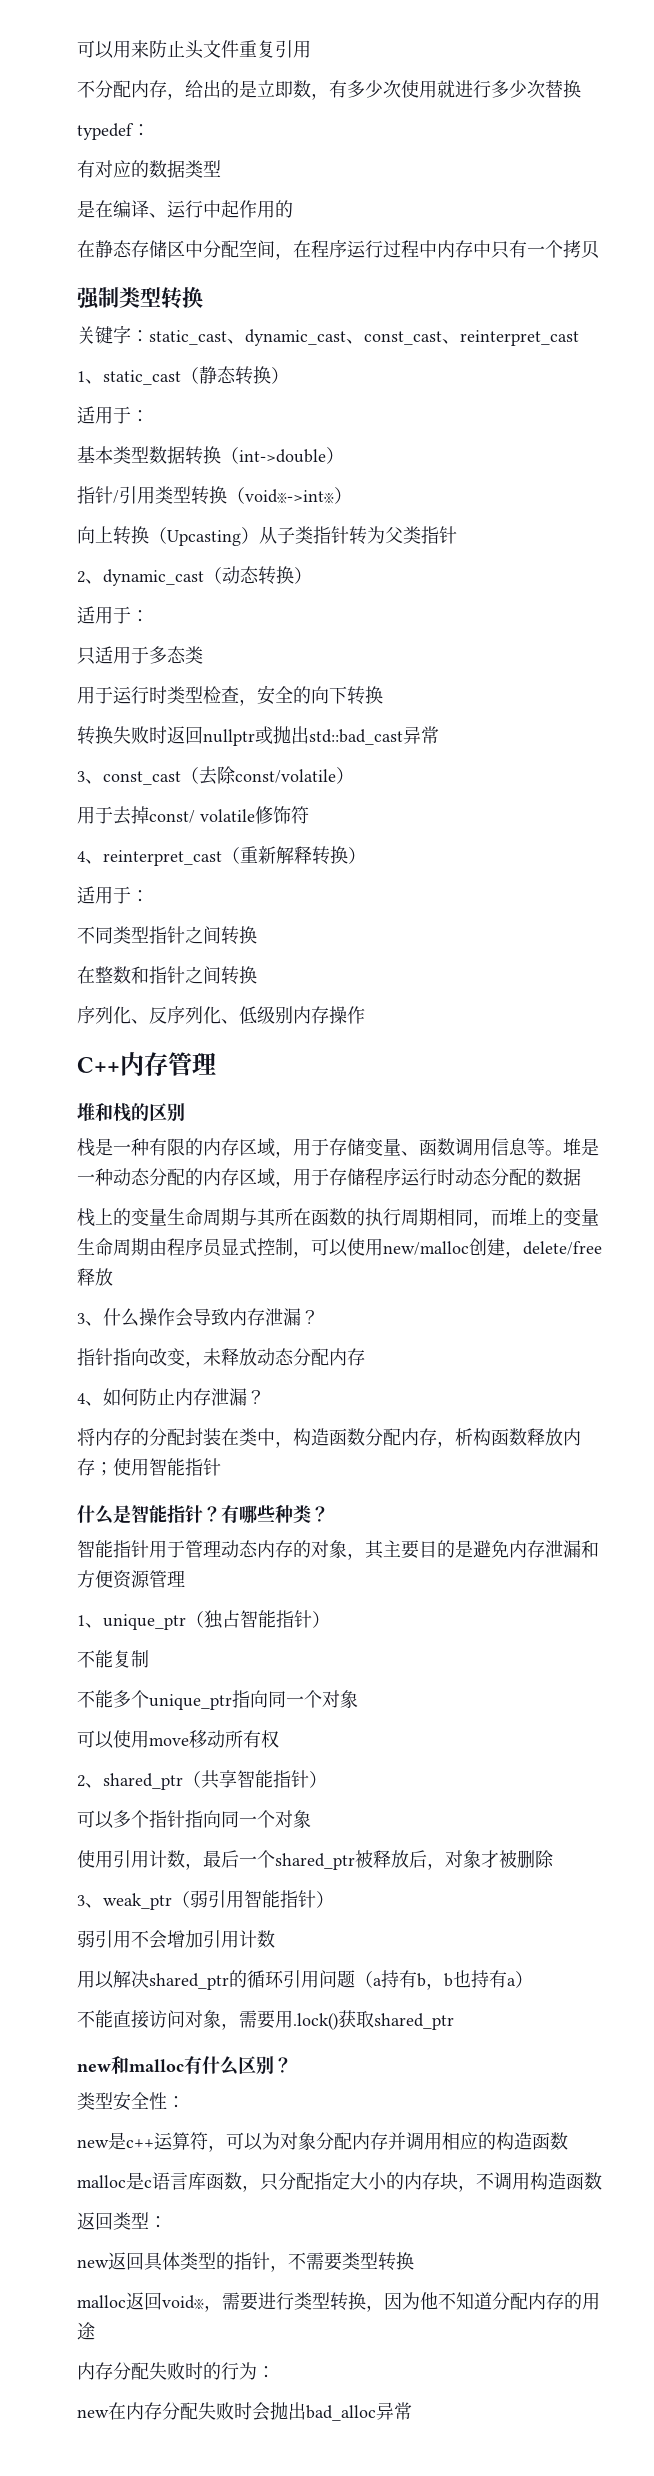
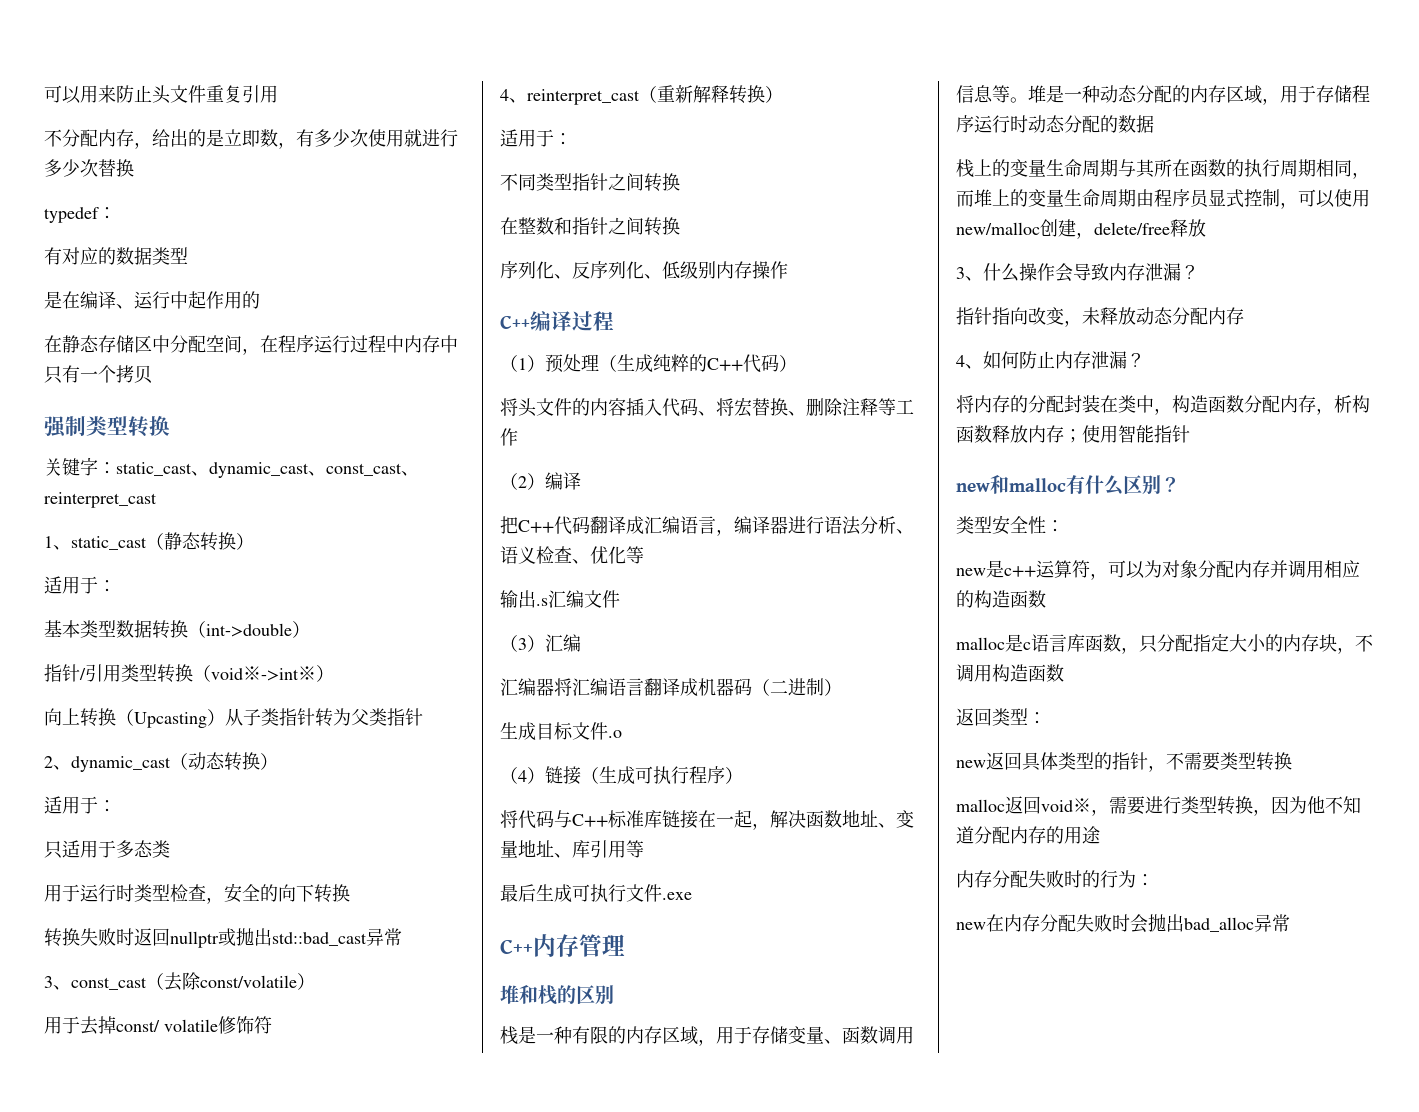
(365, 1015) none -> [500,311,614,331] [500,354,797,373] [500,398,914,417] [500,428,518,446] [500,472,581,490] [500,516,914,536] [500,546,644,564] [500,590,620,608] [500,634,581,652] [500,678,842,696] [500,722,622,740] [500,766,743,785] [500,810,914,830] [500,840,644,858] [500,884,692,902] // C++编译过程 // （1）预处理（生成纯粹的C++代码） // 将头文件的内容插入代码、将宏替换、删除注释等工作 // （2）编译 // 把C++代码翻译成汇编语言，编译器进行语法分析、语义检查、优化等 // 输出.s汇编文件 // （3）汇编 // 汇编器将汇编语言翻译成机器码（二进制） // 生成目标文件.o // （4）链接（生成可执行程序） // 将代码与C++标准库链接在一起，解决函数地址、变量地址、库引用等 // 最后生成可执行文件.exe
[77,1504,329,1524] [77,1540,599,1560] [77,1570,185,1589] [77,1610,330,1630] [77,1650,149,1668] [77,1690,358,1710] [77,1730,279,1749] [77,1770,327,1790] [77,1810,311,1829] [77,1850,554,1870] [77,1890,334,1910] [77,1930,275,1949] [77,1970,533,1990] [77,2010,454,2030] // 什么是智能指针？有哪些种类？ // 智能指针用于管理动态内存的对象，其主要目的是避免内存泄漏和方便资源管理 // 1、unique_ptr（独占智能指针） // 不能复制 // 不能多个unique_ptr指向同一个对象 // 可以使用move移动所有权 // 2、shared_ptr（共享智能指针） // 可以多个指针指向同一个对象 // 使用引用计数，最后一个shared_ptr被释放后，对象才被删除 // 3、weak_ptr（弱引用智能指针） // 弱引用不会增加引用计数 // 用以解决shared_ptr的循环引用问题（a持有b，b也持有a） // 不能直接访问对象，需要用.lock()获取shared_ptr -> (1190, 434) none

